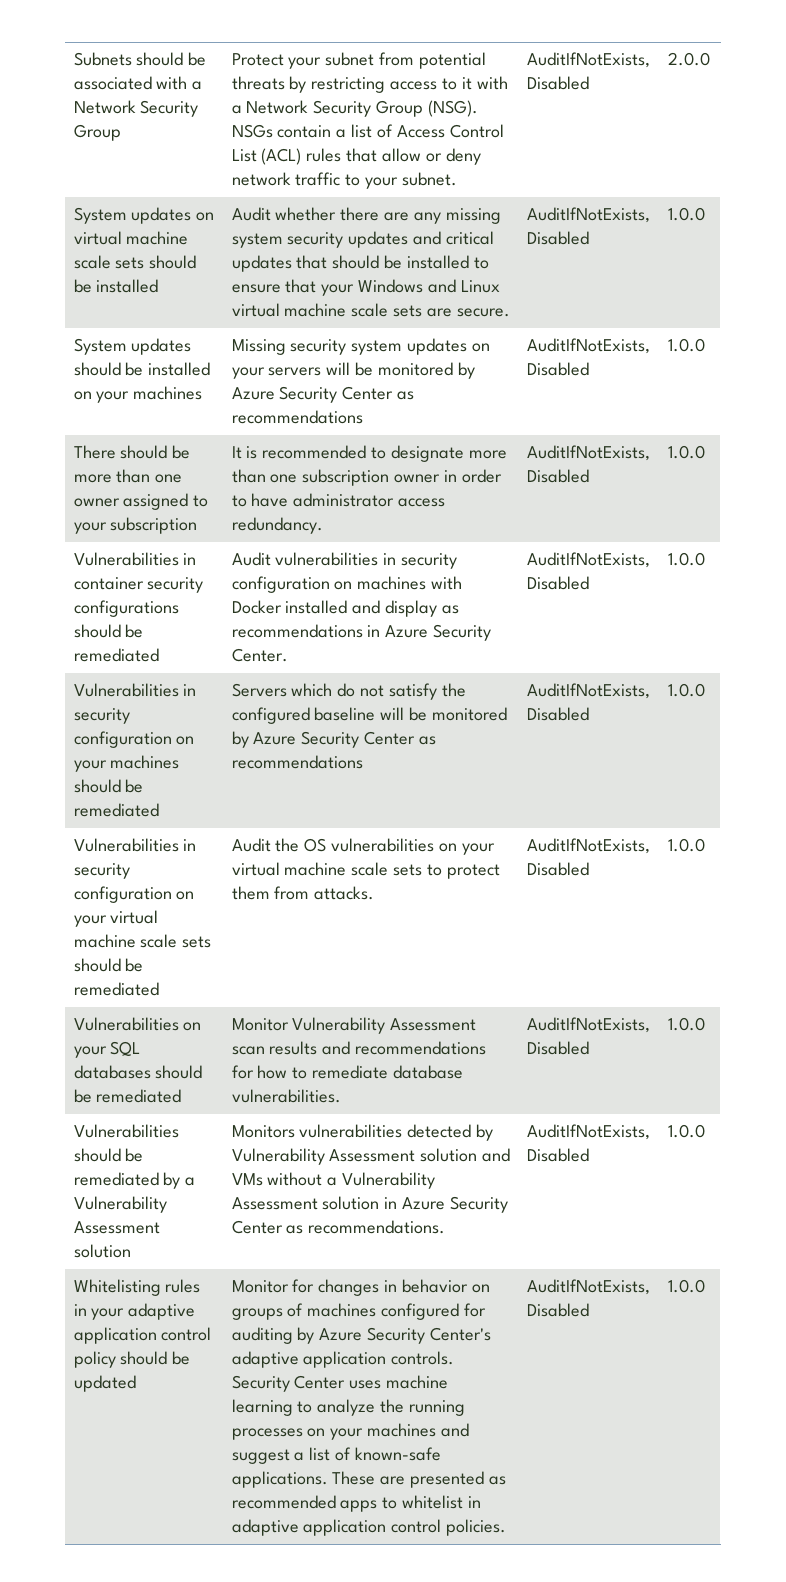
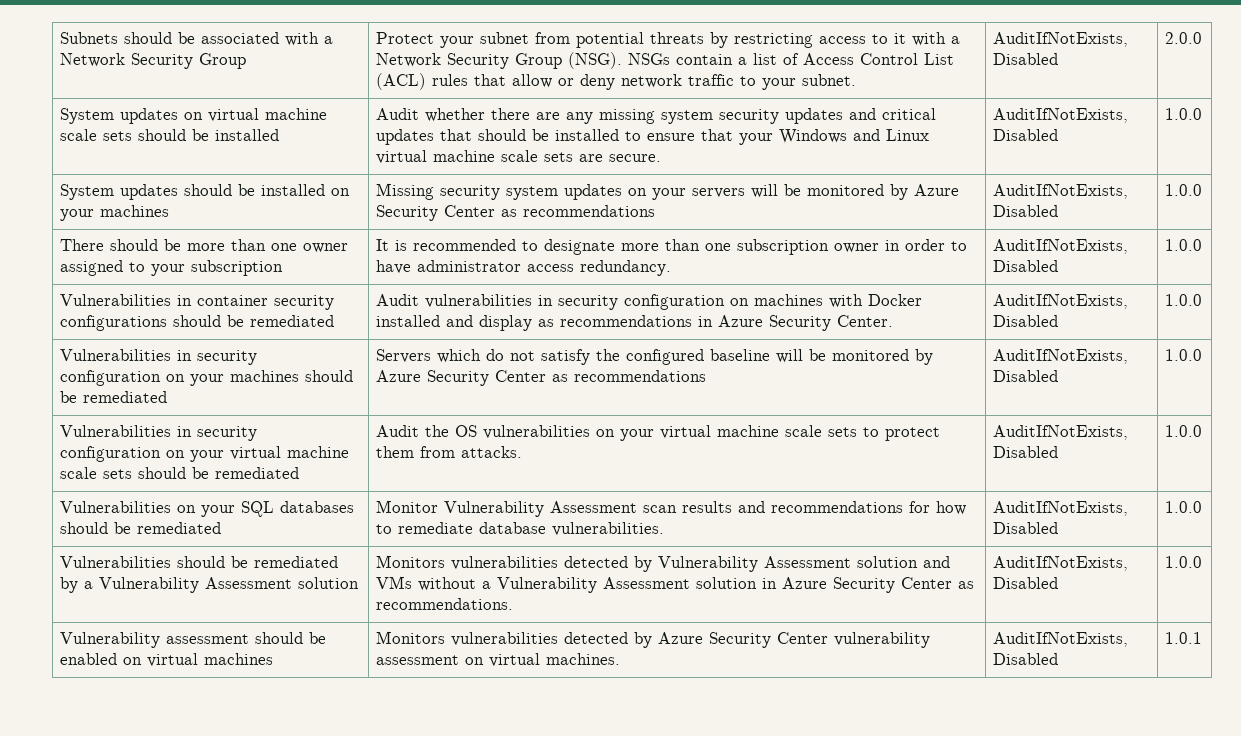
[73,1279,201,1296] [73,1303,196,1320] [73,1327,212,1344] [73,1351,191,1368] [73,1375,136,1392] [231,1279,490,1296] [231,1303,486,1320] [231,1327,491,1344] [231,1351,455,1368] [231,1375,449,1392] [231,1399,465,1416] [231,1423,469,1440] [231,1447,441,1464] [231,1471,506,1488] [231,1495,481,1512] [231,1519,507,1536] [526,1279,650,1295] [526,1303,589,1317] [667,1279,705,1293] Whitelisting rules in your adaptive application control policy should be updated | Monitor for changes in behavior on groups of machines configured for auditing by Azure Security Center's adaptive application controls. Security Center uses machine learning to analyze the running processes on your machines and suggest a list of known-safe applications. These are presented as recommended apps to whitelist in adaptive application control policies. | AuditIfNotExists, Disabled | 1.0.0 -> [59,632,326,648] [59,653,273,667] [375,631,930,648] [375,653,620,667] [992,632,1128,647] [992,653,1058,665] [1164,632,1202,644] Vulnerability assessment should be enabled on virtual machines | Monitors vulnerabilities detected by Azure Security Center vulnerability assessment on virtual machines. | AuditIfNotExists, Disabled | 1.0.1

